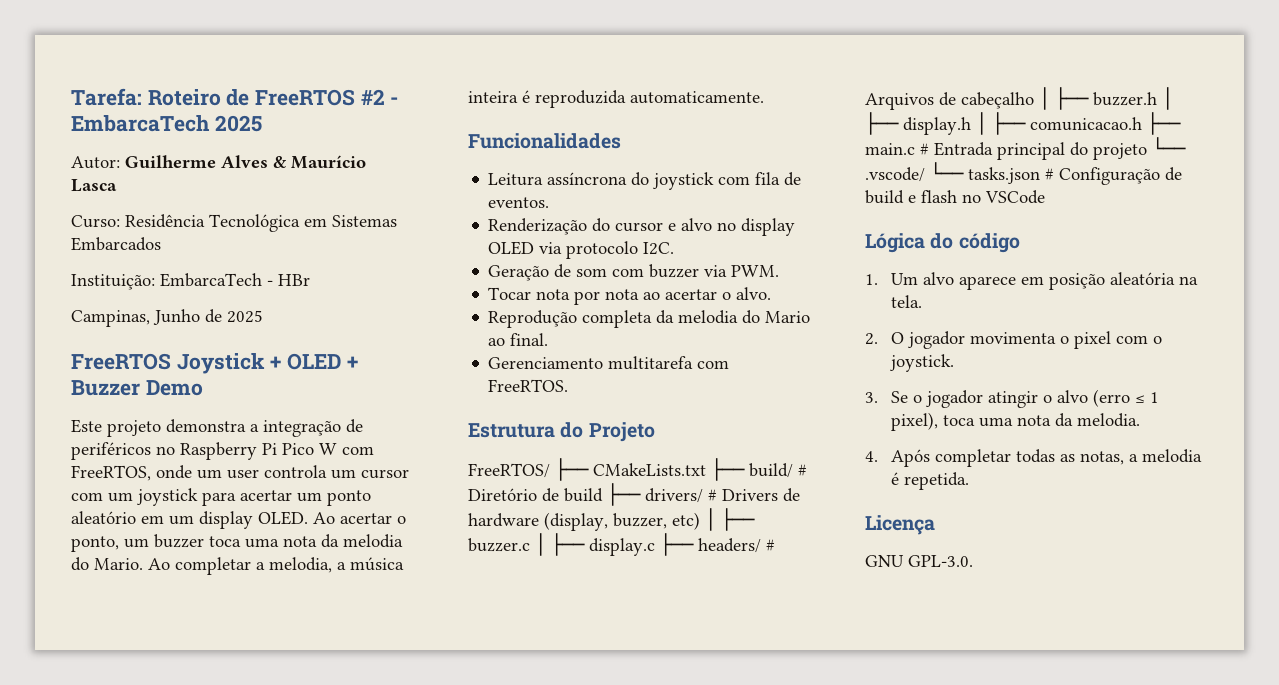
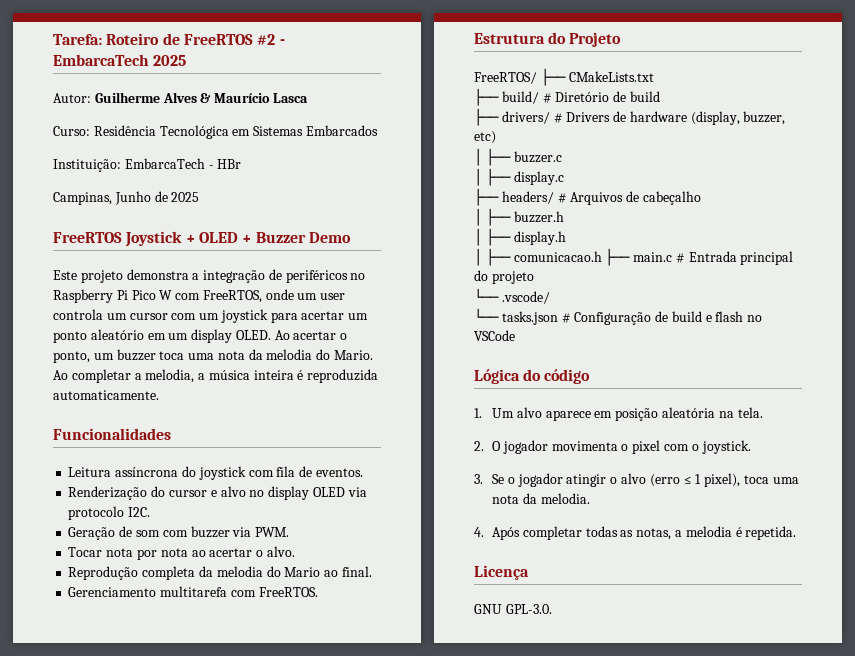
(706, 469) none -> (654, 76) //
(603, 495) none -> (660, 96) //
(700, 521) none -> (496, 137) //
(530, 545) none -> (562, 157) //
(655, 547) none -> (564, 178) //
(1034, 100) none -> (701, 198) //
(1157, 99) none -> (564, 217) //
(971, 126) none -> (566, 238) //
(1147, 151) none -> (534, 277) //
(925, 174) none -> (550, 297) //

